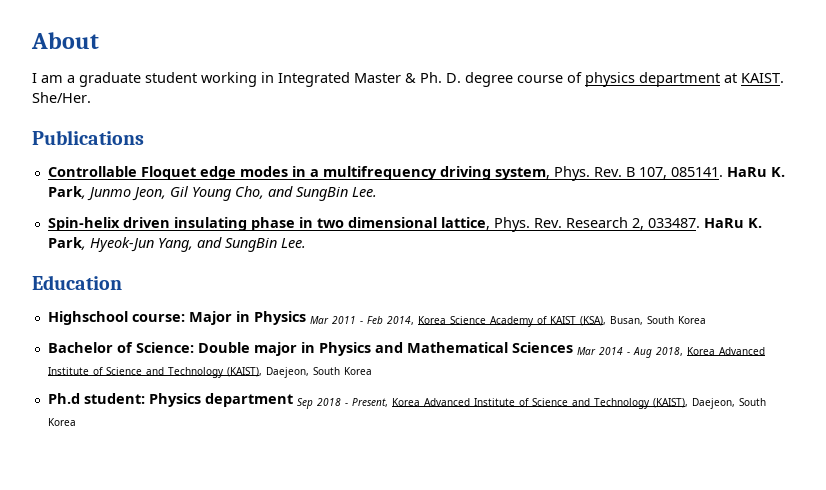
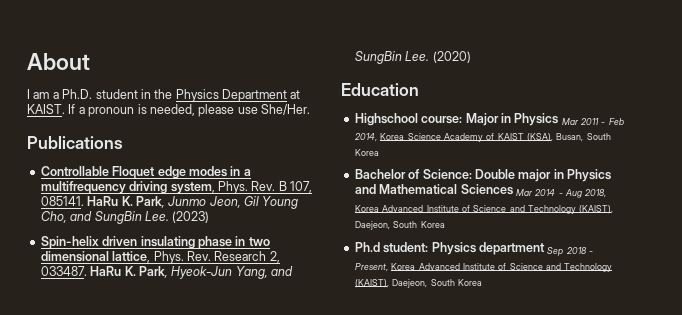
[79,72,784,87] graduate student working in Integrated Master & Ph. D. degree course of physics department at KAIST. -> [62,89,301,102] [27,104,258,117] Ph.D. student in the Physics Department at KAIST. If a pronoun is needed, please use
(377, 192) none -> [172,211,210,223] (2023)
(306, 243) none -> [432,51,471,63] (2020)

